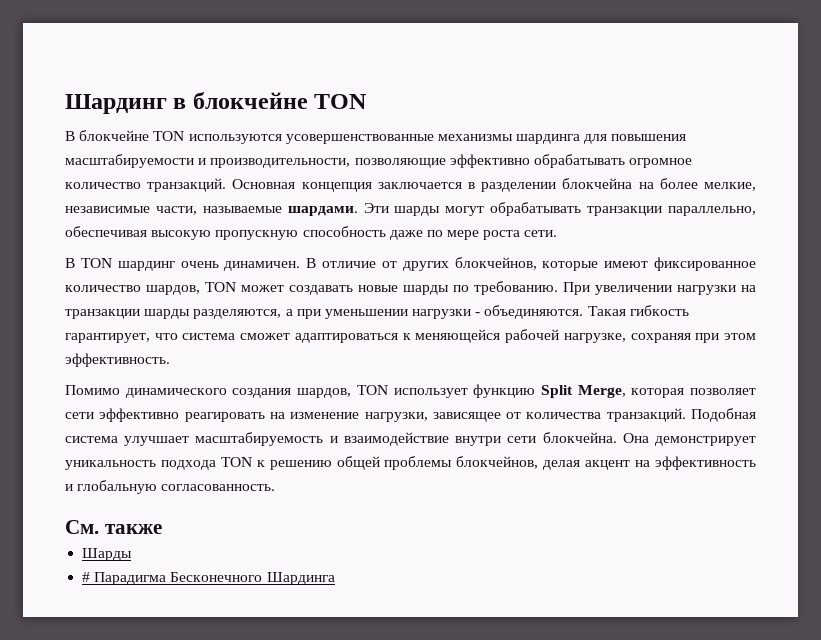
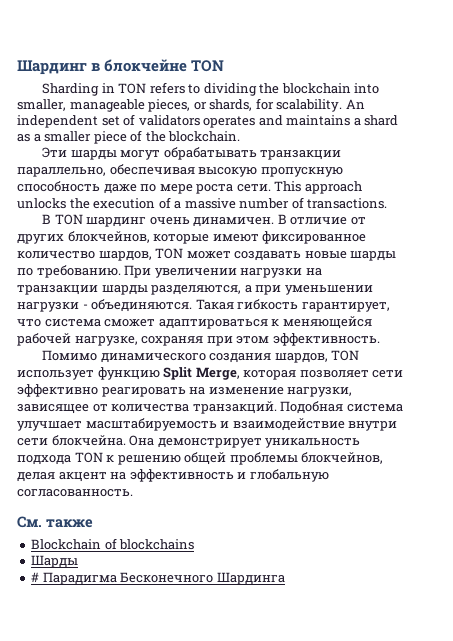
[65,130,687,144] [65,154,693,168] [65,178,756,192] [65,206,358,216] В блокчейне TON используются усовершенствованные механизмы шардинга для повышения масштабируемости и производительности, позволяющие эффективно обрабатывать огромное количество транзакций. Основная концепция заключается в разделении блокчейна на более мелкие, независимые части, называемые шардами. -> [42,82,380,96] [17,98,365,112] [17,114,399,128] [17,130,241,144] Sharding in TON refers to dividing the blockchain into smaller, manageable pieces, or shards, for scalability. An independent set of validators operates and maintains a shard as a smaller piece of the blockchain. //
(558, 233) none -> [274,181,362,194] [17,197,388,209] This approach unlocks the execution of a massive number of transactions.
(162, 529) none -> [31,538,195,550] // Blockchain of blockchains

